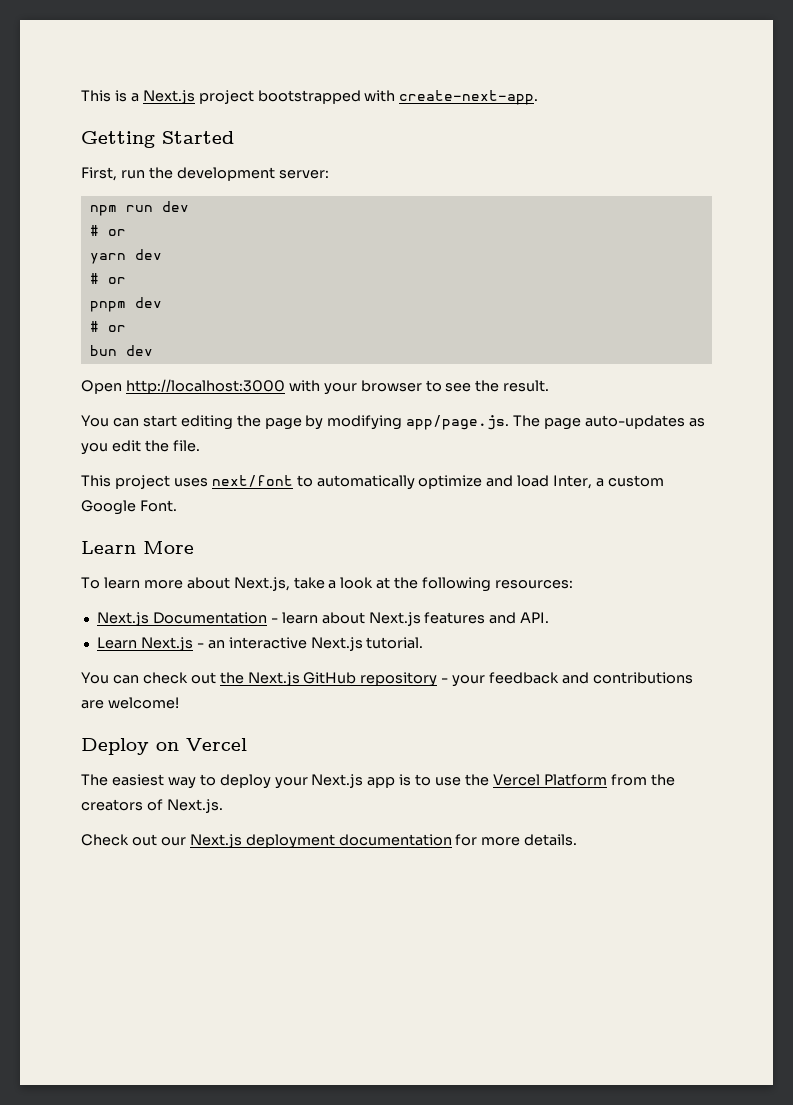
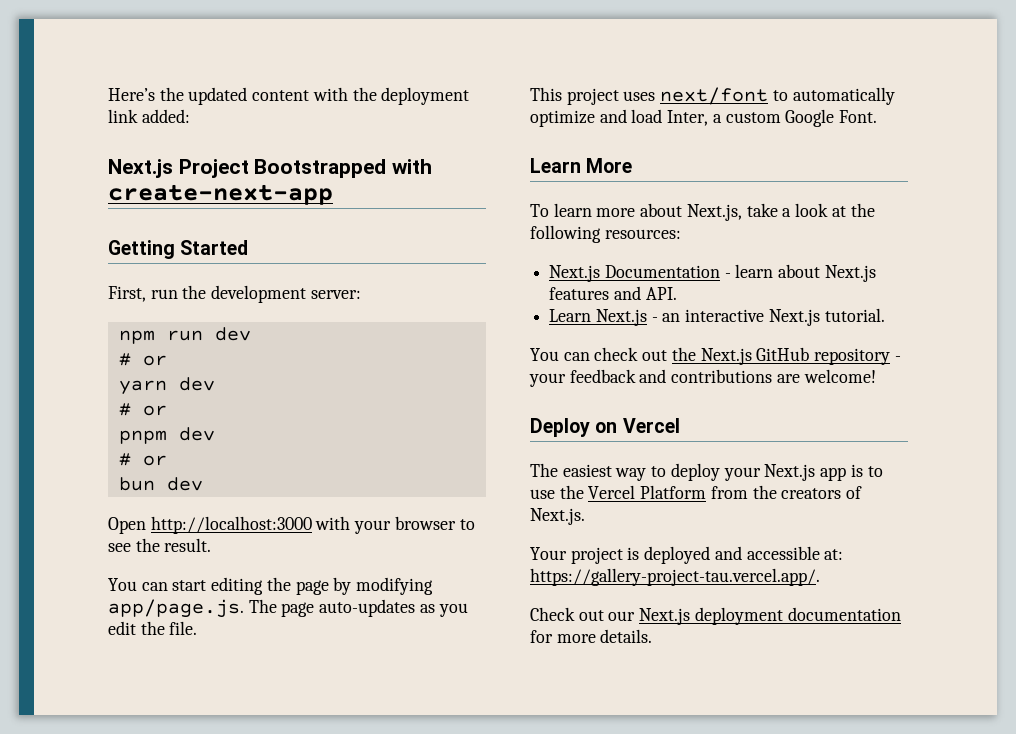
[81,90,539,105] This is a Next.js project bootstrapped with create-next-app. -> [108,87,470,105] [108,109,190,123] [108,159,433,178] [108,184,333,205] Here’s the updated content with the deployment link added: // Next.js Project Bootstrapped with create-next-app
(223, 806) none -> [530,546,844,564] [530,568,820,586] // Your project is deployed and accessible at: https://gallery-project-tau.vercel.app/.

